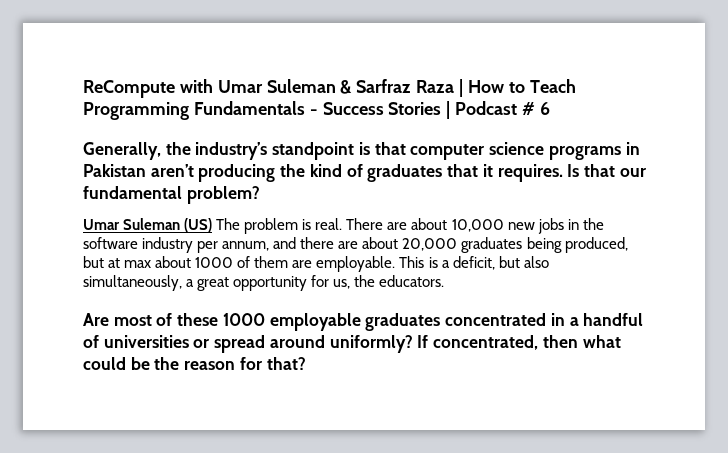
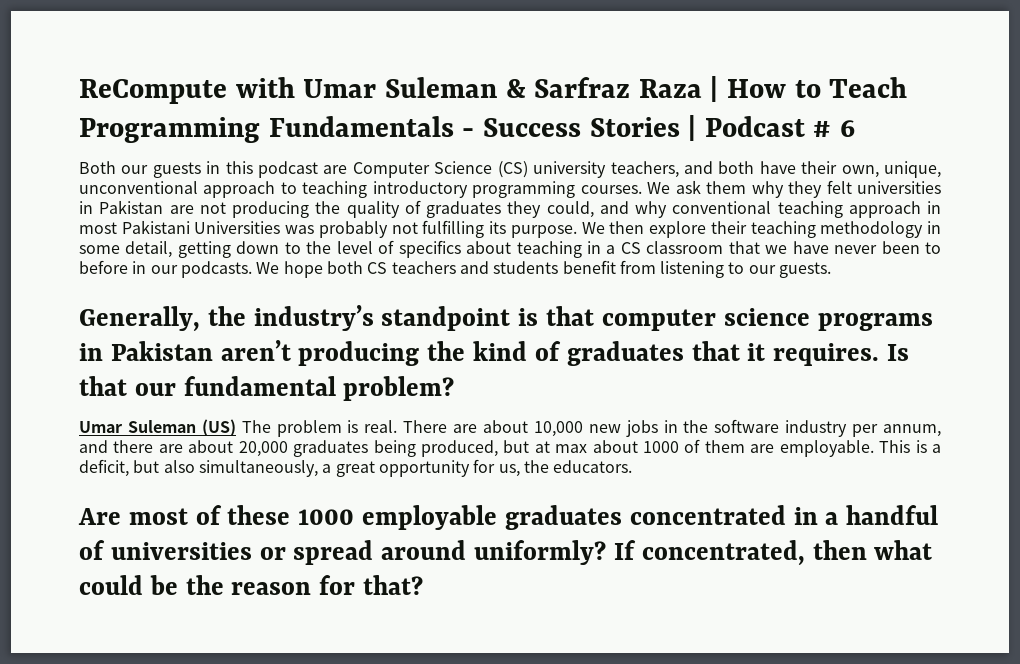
(550, 108) none -> [79,161,941,178] [79,180,941,198] [79,200,941,218] [79,220,942,238] [79,240,942,258] [79,260,832,278] // Both our guests in this podcast are Computer Science (CS) university teachers, and both have their own, unique, unconventional approach to teaching introductory programming courses. We ask them why they felt universities in Pakistan are not producing the quality of graduates they could, and why conventional teaching approach in most Pakistani Universities was probably not fulfilling its purpose. We then explore their teaching methodology in some detail, getting down to the level of specifics about teaching in a CS classroom that we have never been to before in our podcasts. We hope both CS teachers and students benefit from listening to our guests.

